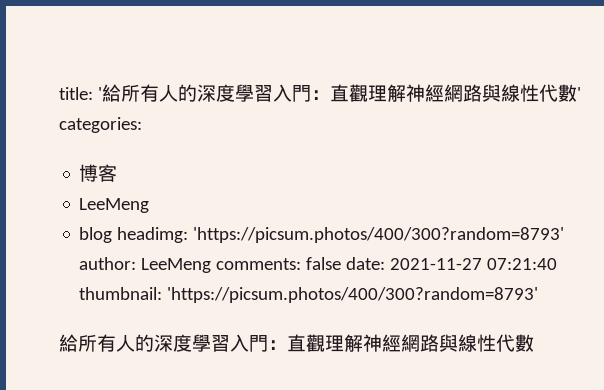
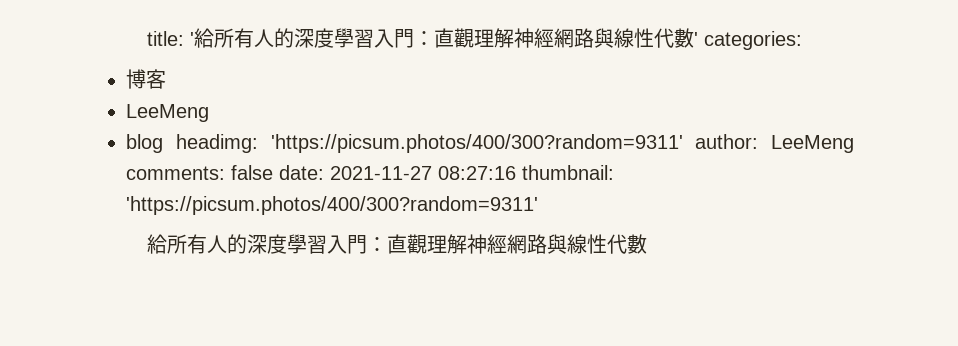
[193,227,565,243] 'https://picsum.photos/400/300?random=8793' -> [270,134,683,153] 'https://picsum.photos/400/300?random=9311'
[487,258,558,270] [79,287,539,303] 07:21:40 thumbnail: 'https://picsum.photos/400/300?random=8793' -> [438,165,614,180] [126,196,538,215] 08:27:16 thumbnail: 'https://picsum.photos/400/300?random=9311'

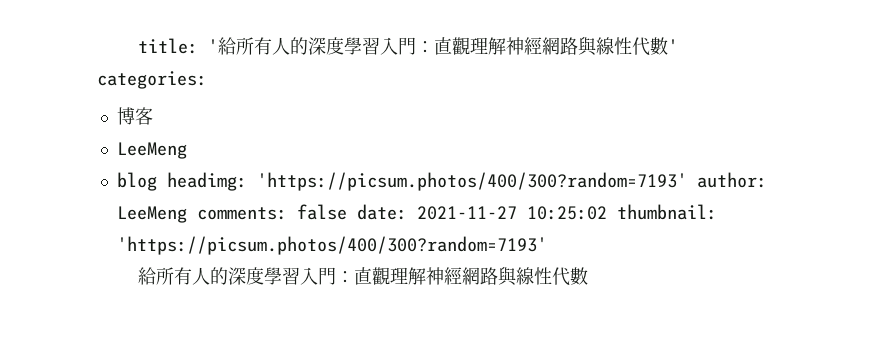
[270,134,683,153] 'https://picsum.photos/400/300?random=9311' -> [256,172,687,191] 'https://picsum.photos/400/300?random=7193'
[438,165,614,180] [126,196,538,215] 08:27:16 thumbnail: 'https://picsum.photos/400/300?random=9311' -> [526,204,717,220] [116,236,547,255] 10:25:02 thumbnail: 'https://picsum.photos/400/300?random=7193'

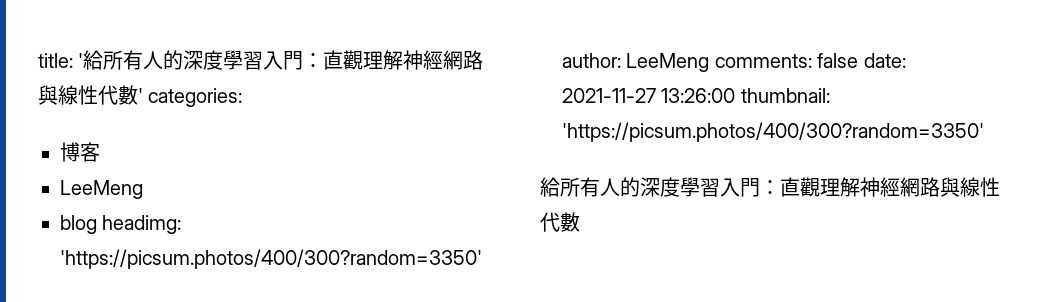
[256,172,687,191] 'https://picsum.photos/400/300?random=7193' -> [60,249,482,269] 'https://picsum.photos/400/300?random=3350'
[526,204,717,220] [116,236,547,255] 10:25:02 thumbnail: 'https://picsum.photos/400/300?random=7193' -> [661,88,830,103] [562,122,984,142] 13:26:00 thumbnail: 'https://picsum.photos/400/300?random=3350'

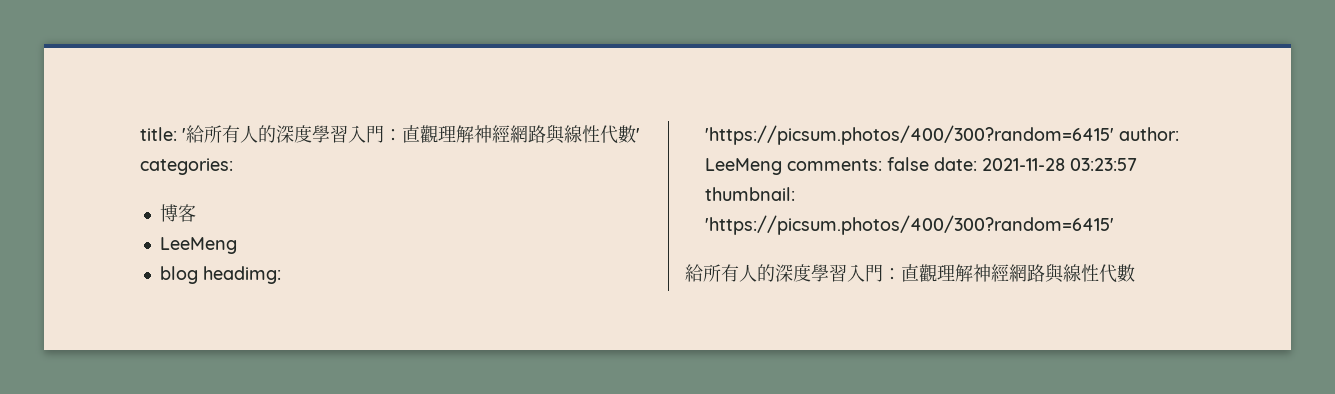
[60,249,482,269] 'https://picsum.photos/400/300?random=3350' -> [704,125,1114,145] 'https://picsum.photos/400/300?random=6415'
[562,88,830,103] [562,122,984,142] 2021-11-27 13:26:00 thumbnail: 'https://picsum.photos/400/300?random=3350' -> [981,158,1137,171] [704,187,795,201] [704,215,1114,235] 2021-11-28 03:23:57 thumbnail: 'https://picsum.photos/400/300?random=6415'

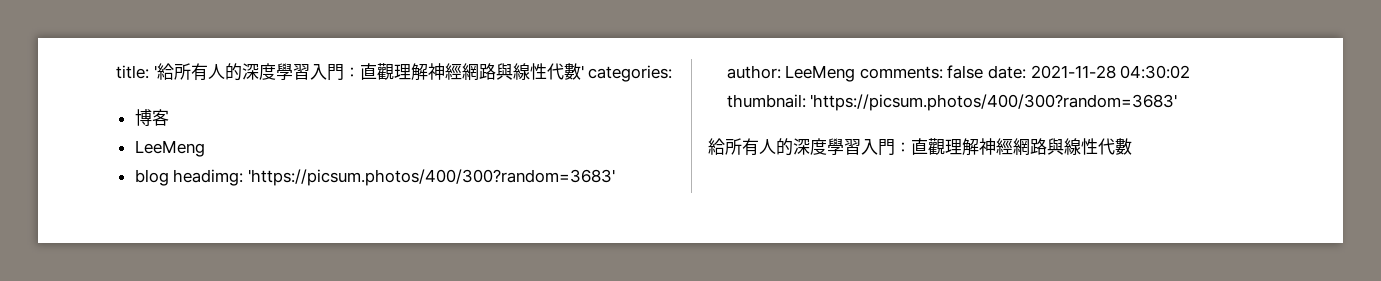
[704,125,1114,145] 'https://picsum.photos/400/300?random=6415' -> [247,169,615,186] 'https://picsum.photos/400/300?random=3683'
[1069,158,1137,171] [704,187,795,201] [704,215,1114,235] 03:23:57 thumbnail: 'https://picsum.photos/400/300?random=6415' -> [1120,65,1191,79] [726,94,1178,111] 04:30:02 thumbnail: 'https://picsum.photos/400/300?random=3683'

